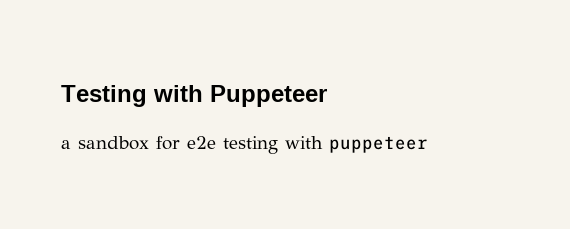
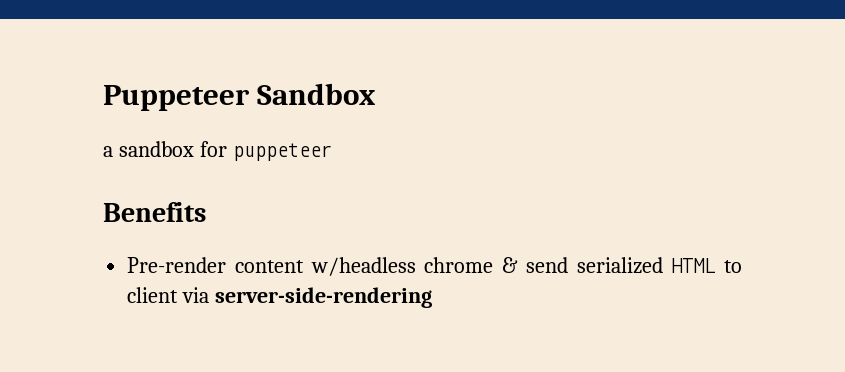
[61,85,203,107] Testing with -> (103, 98) none
(327, 96) none -> [257,83,377,105] Sandbox
[187,136,428,154] e2e testing with puppeteer -> [232,143,332,161] [103,202,206,222] [127,257,743,276] [127,287,433,308] puppeteer // Benefits // Pre-render content w/headless chrome & send serialized HTML to client via server-side-rendering

